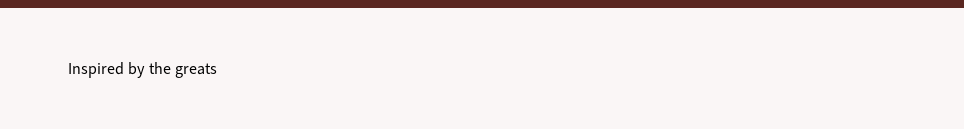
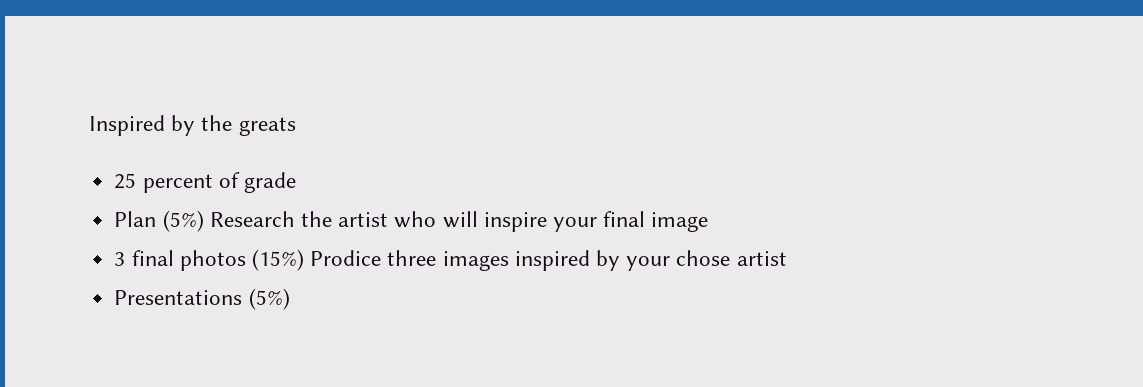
(217, 70) none -> [114,172,296,193] [114,210,709,232] [114,249,787,271] [114,288,290,310] // 25 percent of grade // Plan (5%) Research the artist who will inspire your final image // 3 final photos (15%) Prodice three images inspired by your chose artist // Presentations (5%)

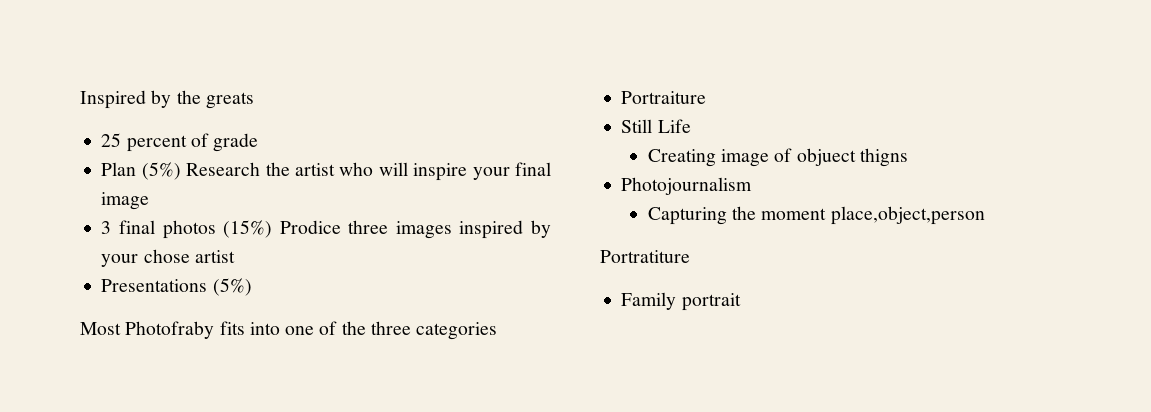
(290, 299) none -> [80,321,498,340] [621,91,707,104] [621,119,691,133] [647,148,908,167] [621,177,753,195] [647,206,985,225] [600,250,690,263] [621,292,741,311] // Most Photofraby fits into one of the three categories // Portraiture // Still Life // Creating image of objuect thigns // Photojournalism // Capturing the moment place,object,person // Portratiture // Family portrait

